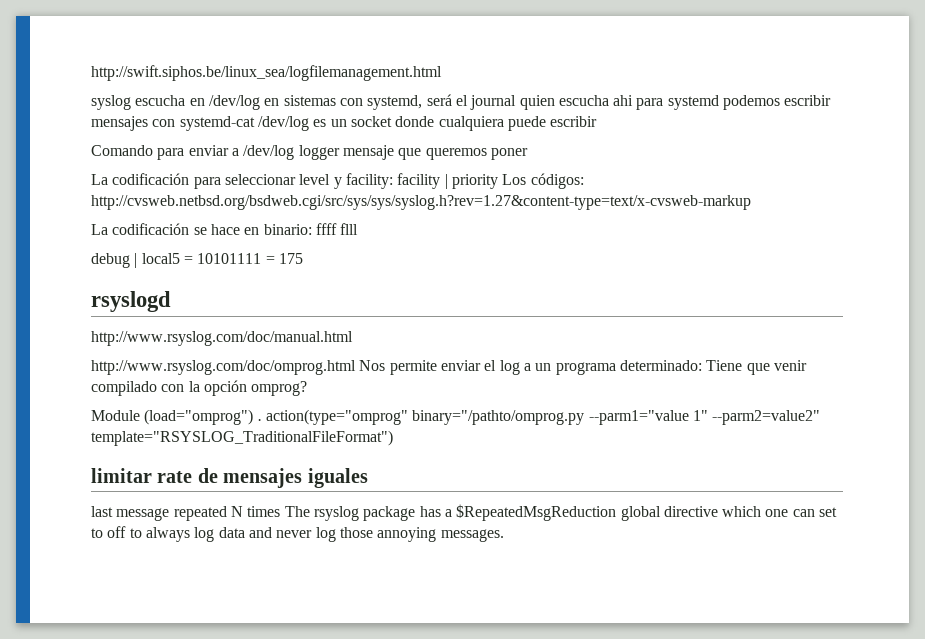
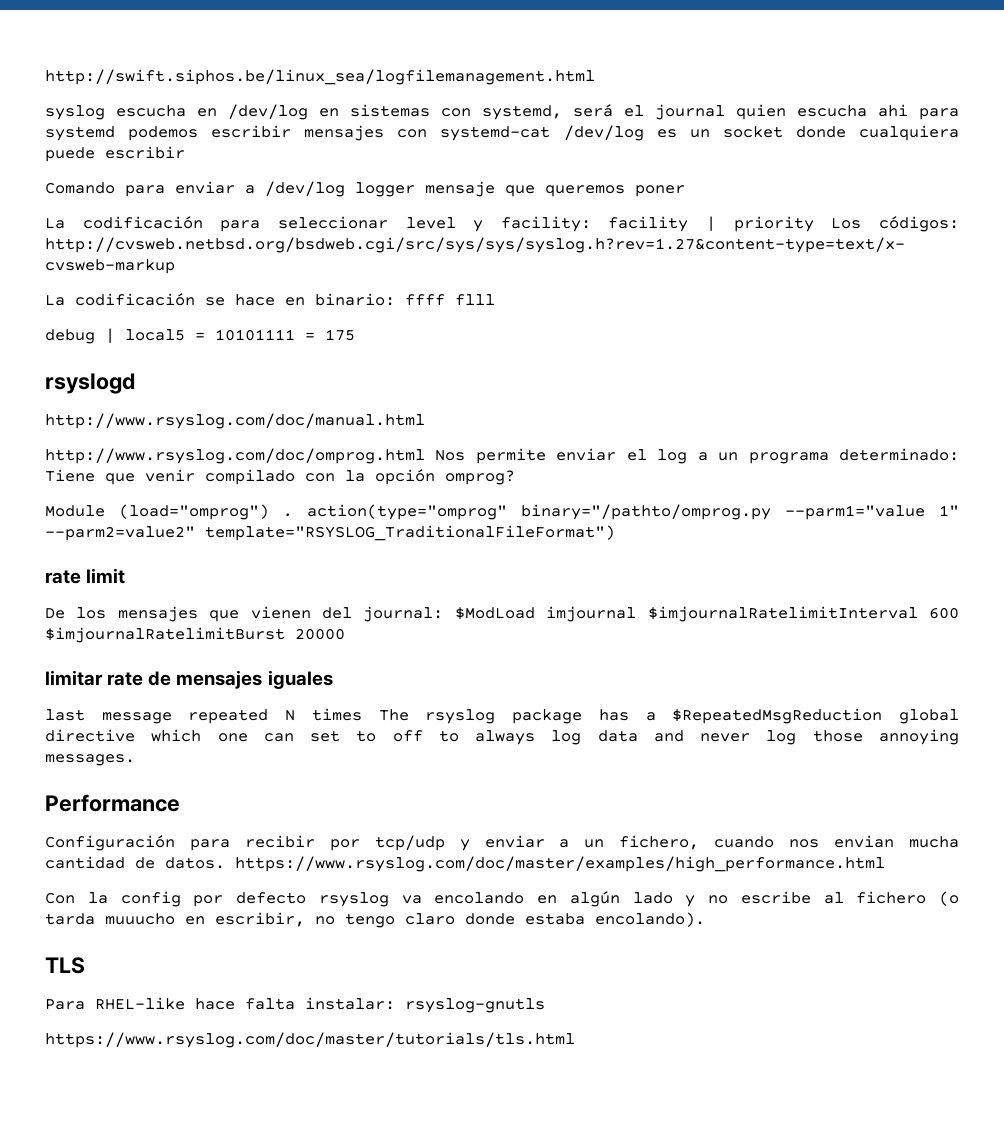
(393, 438) none -> [45,568,126,584] [45,606,959,622] [45,627,345,643] // rate limit // De los mensajes que vienen del journal: $ModLoad imjournal $imjournalRatelimitInterval 600 $imjournalRatelimitBurst 20000
(504, 535) none -> [45,794,180,812] [45,835,959,851] [45,856,885,872] [45,891,959,907] [45,912,705,928] [45,957,85,974] [45,997,545,1013] [45,1032,575,1048] // Performance // Configuración para recibir por tcp/udp y enviar a un fichero, cuando nos envian mucha cantidad de datos. https://www.rsyslog.com/doc/master/examples/high_performance.html // Con la config por defecto rsyslog va encolando en algún lado y no escribe al fichero (o tarda muuucho en escribir, no tengo claro donde estaba encolando). // TLS // Para RHEL-like hace falta instalar: rsyslog-gnutls // https://www.rsyslog.com/doc/master/tutorials/tls.html

